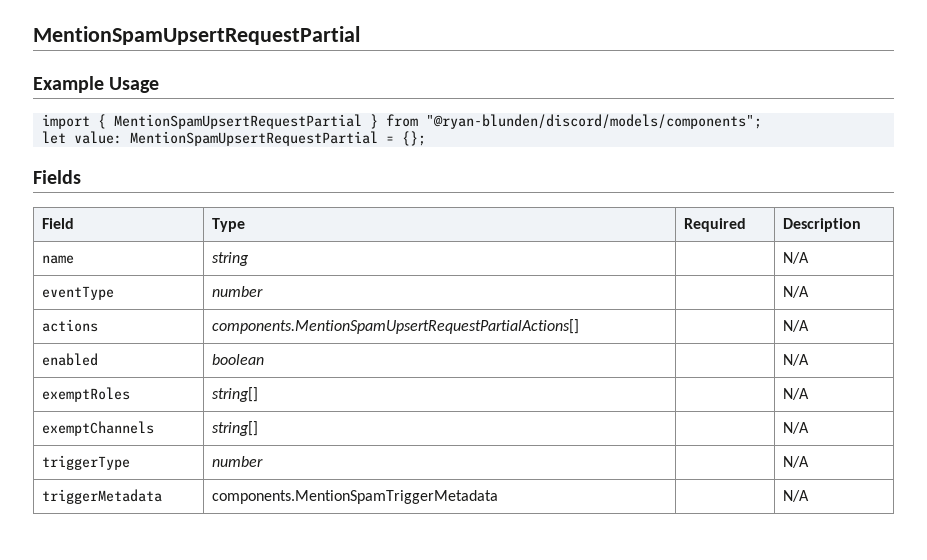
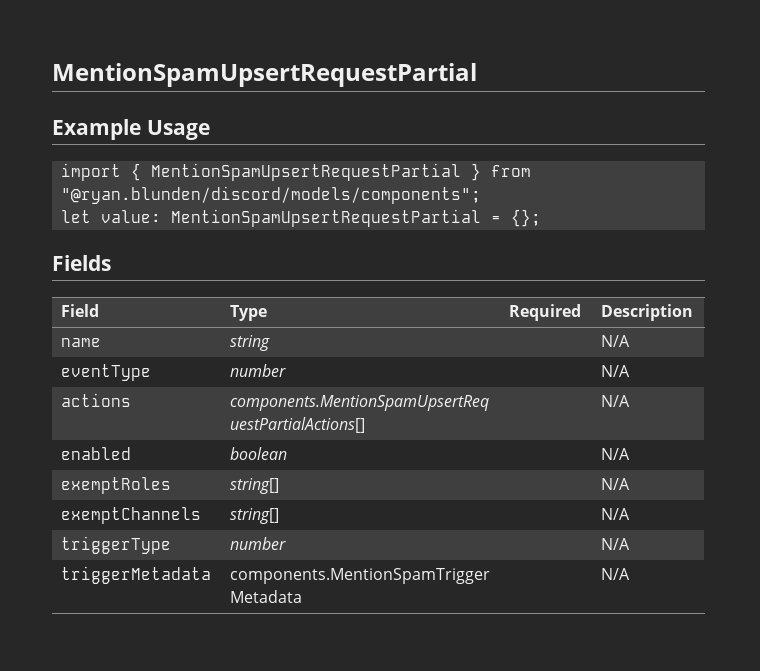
[426,114,763,129] "@ryan-blunden/discord/models/components"; -> [61,186,482,204] "@ryan.blunden/discord/models/components";

